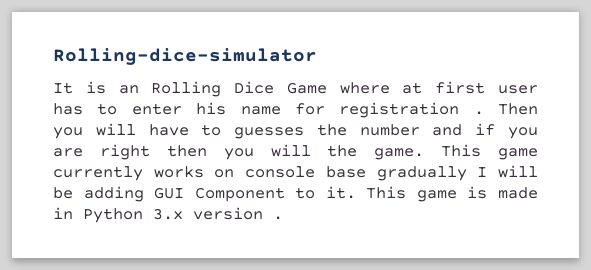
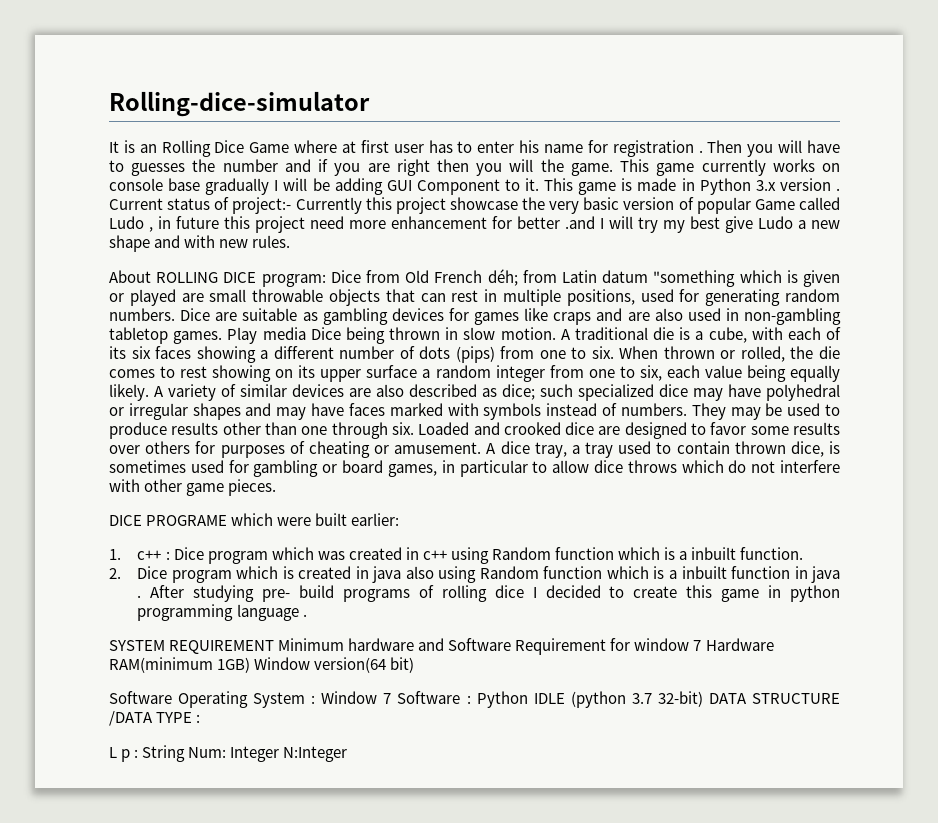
(283, 218) none -> [109,197,840,214] [109,216,840,233] [109,235,291,252] [109,269,841,287] [109,289,840,306] [109,308,841,325] [109,327,841,344] [109,346,840,363] [109,365,840,382] [109,384,840,401] [109,403,841,420] [109,422,840,439] [109,441,840,458] [109,460,840,477] [109,479,277,496] [109,513,400,526] [109,547,804,564] [109,566,840,583] [137,585,841,602] [137,604,307,621] [109,638,774,655] [109,657,415,673] [109,691,840,708] [109,711,201,726] [109,745,348,762] Current status of project:- Currently this project showcase the very basic version of popular Game called Ludo , in future this project need more enhancement for better .and I will try my best give Ludo a new shape and with new rules. // About ROLLING DICE program: Dice from Old French déh; from Latin datum "something which is given or played are small throwable objects that can rest in multiple positions, used for generating random numbers. Dice are suitable as gambling devices for games like craps and are also used in non-gambling tabletop games. Play media Dice being thrown in slow motion. A traditional die is a cube, with each of its six faces showing a different number of dots (pips) from one to six. When thrown or rolled, the die comes to rest showing on its upper surface a random integer from one to six, each value being equally likely. A variety of similar devices are also described as dice; such specialized dice may have polyhedral or irregular shapes and may have faces marked with symbols instead of numbers. They may be used to produce results other than one through six. Loaded and crooked dice are designed to favor some results over others for purposes of cheating or amusement. A dice tray, a tray used to contain thrown dice, is sometimes used for gambling or board games, in particular to allow dice throws which do not interfere with other game pieces. // DICE PROGRAME which were built earlier: // 1. c++ : Dice program which was created in c++ using Random function which is a inbuilt function. // 2. Dice program which is created in java also using Random function which is a inbuilt function in java . After studying pre- build programs of rolling dice I decided to create this game in python programming language . // SYSTEM REQUIREMENT Minimum hardware and Software Requirement for window 7 Hardware RAM(minimum 1GB) Window version(64 bit) // Software Operating System : Window 7 Software : Python IDLE (python 3.7 32-bit) DATA STRUCTURE /DATA TYPE : // L p : String Num: Integer N:Integer

